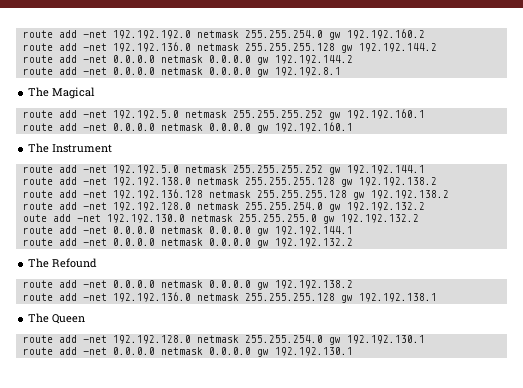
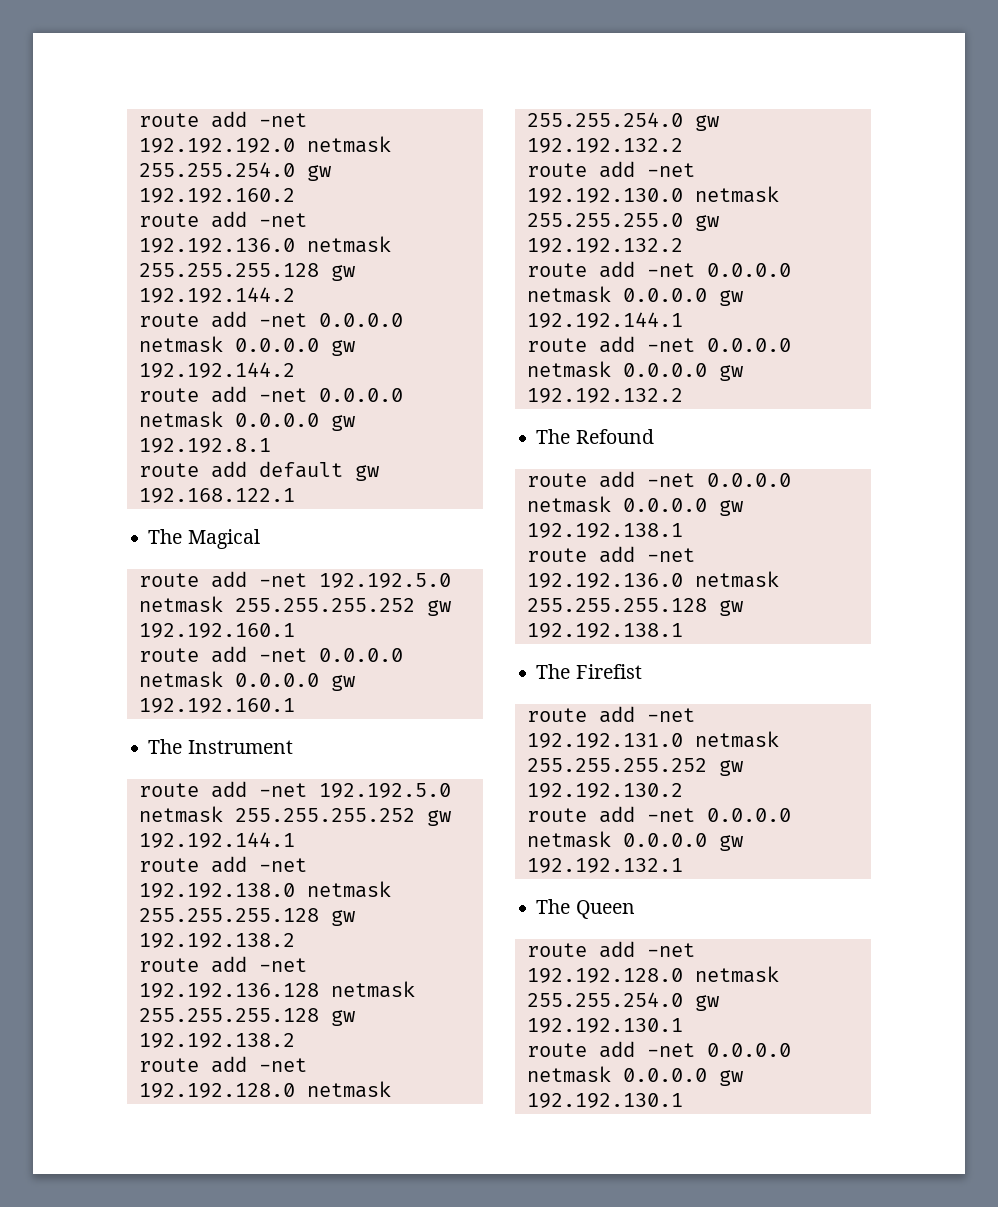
(341, 71) none -> [138,461,379,481] [138,488,295,503] // route add default gw 192.168.122.1
[22,214,47,222] oute -> [526,163,587,177] route
[274,280,353,289] 192.192.138.2 -> [526,523,683,538] 192.192.138.1
(437, 297) none -> [536,664,642,679] [526,706,695,723] [526,731,779,748] [526,758,743,776] [526,783,683,798] [526,806,791,823] [526,831,743,851] [526,858,683,873] // The Firefist // route add -net 192.192.131.0 netmask 255.255.255.252 gw 192.192.130.2 // route add -net 0.0.0.0 netmask 0.0.0.0 gw 192.192.132.1

